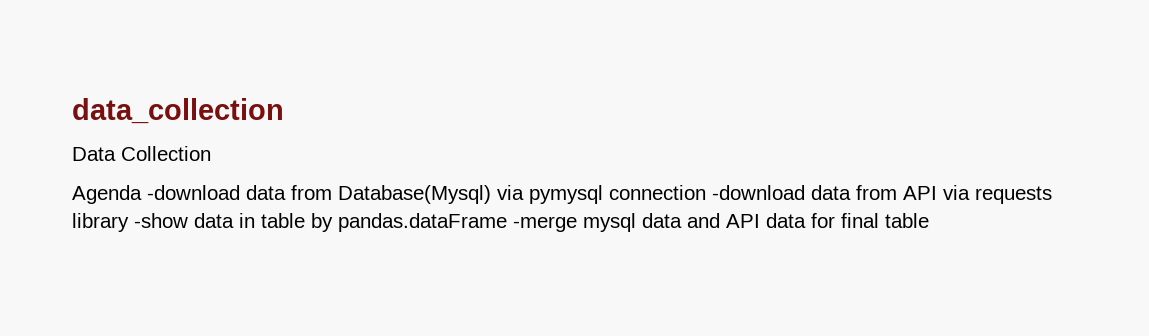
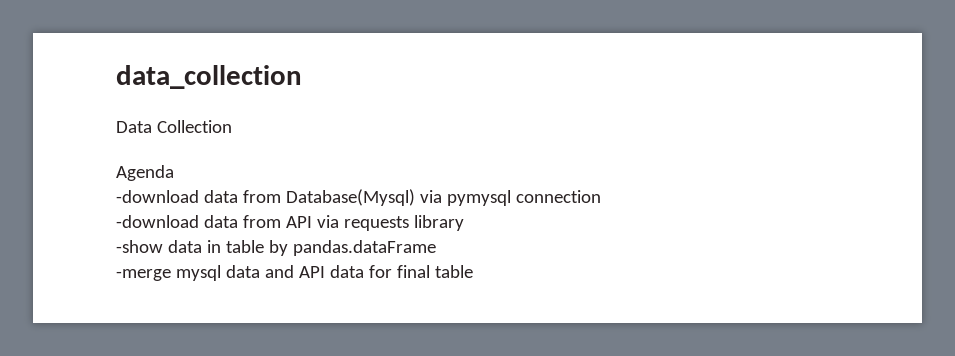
(142, 194) none -> (174, 173) //
(706, 192) none -> (601, 196) //
(129, 222) none -> (464, 223) //
(507, 222) none -> (436, 248) //

